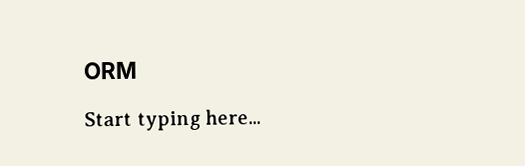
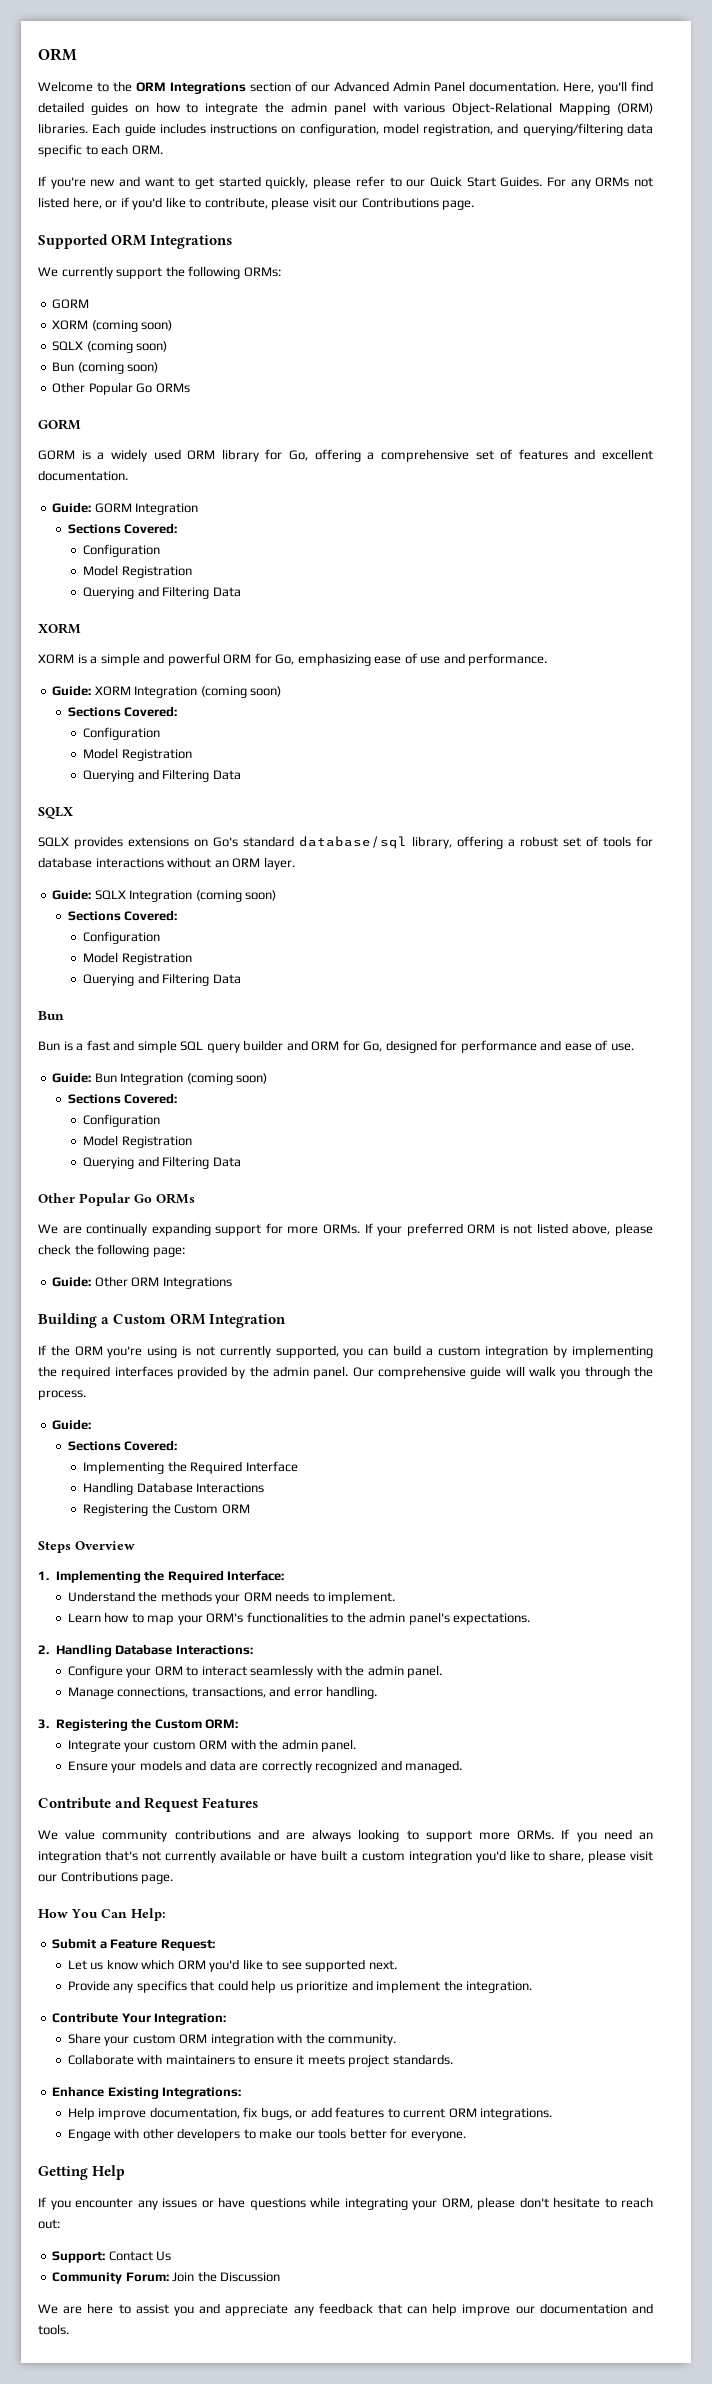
[83,61,137,80] [84,109,262,131] ORM // Start typing here... -> [38,48,77,61] [38,81,653,94] [38,102,653,115] [38,123,653,136] [38,144,163,157] [38,176,653,189] [38,197,475,210] [38,234,233,249] [38,266,281,279] [52,299,90,309] [52,320,173,332] [52,341,168,353] [52,362,159,374] [52,382,190,395] [38,419,81,430] [38,449,653,462] [38,470,128,481] [52,502,199,515] [67,523,178,534] [83,544,161,557] [83,565,192,578] [83,586,241,599] [38,623,81,634] [38,653,548,666] [52,685,282,698] [67,706,178,717] [83,727,161,740] [83,748,192,761] [83,769,241,782] [38,807,73,819] [38,836,653,849] [38,857,295,870] [52,889,277,902] [67,910,178,921] [83,931,161,944] [83,952,192,965] [83,973,241,986] [38,1011,64,1020] [38,1040,634,1053] [52,1072,268,1085] [67,1093,178,1104] [83,1114,161,1127] [83,1135,192,1148] [83,1156,241,1169] [38,1193,195,1206] [38,1223,653,1236] [38,1244,185,1257] [52,1276,232,1289] [38,1313,287,1328] [38,1345,653,1358] [38,1366,654,1379] [38,1390,86,1400] [52,1419,92,1430] [67,1440,178,1451] [83,1461,298,1474] [83,1482,265,1495] [83,1503,250,1516] [38,1541,135,1553] [38,1570,285,1583] [67,1591,396,1604] [67,1612,531,1625] [38,1644,253,1657] [67,1665,443,1678] [67,1686,378,1699] [38,1718,239,1731] [67,1739,357,1752] [67,1760,463,1773] [38,1797,259,1812] [38,1829,654,1842] [38,1850,653,1863] [38,1871,174,1884] [38,1908,166,1921] [52,1938,215,1951] [67,1959,397,1972] [67,1980,533,1993] [52,2012,227,2025] [67,2033,397,2046] [67,2054,453,2067] [52,2086,242,2099] [67,2107,553,2120] [67,2128,466,2141] [38,2165,126,2180] [38,2197,653,2210] [38,2219,60,2229] [52,2251,172,2263] [52,2271,281,2284] [38,2303,653,2316] [38,2324,69,2335] ORM // Welcome to the ORM Integrations section of our Advanced Admin Panel documentation. Here, you'll find detailed guides on how to integrate the admin panel with various Object-Relational Mapping (ORM) libraries. Each guide includes instructions on configuration, model registration, and querying/filtering data specific to each ORM. // If you're new and want to get started quickly, please refer to our Quick Start Guides. For any ORMs not listed here, or if you'd like to contribute, please visit our Contributions page. // Supported ORM Integrations // We currently support the following ORMs: // GORM // XORM (coming soon) // SQLX (coming soon) // Bun (coming soon) // Other Popular Go ORMs // GORM // GORM is a widely used ORM library for Go, offering a comprehensive set of features and excellent documentation. // Guide: GORM Integration // Sections Covered: // Configuration // Model Registration // Querying and Filtering Data // XORM // XORM is a simple and powerful ORM for Go, emphasizing ease of use and performance. // Guide: XORM Integration (coming soon) // Sections Covered: // Configuration // Model Registration // Querying and Filtering Data // SQLX // SQLX provides extensions on Go's standard database/sql library, offering a robust set of tools for database interactions without an ORM layer. // Guide: SQLX Integration (coming soon) // Sections Covered: // Configuration // Model Registration // Querying and Filtering Data // Bun // Bun is a fast and simple SQL query builder and ORM for Go, designed for performance and ease of use. // Guide: Bun Integration (coming soon) // Sections Covered: // Configuration // Model Registration // Querying and Filtering Data // Other Popular Go ORMs // We are continually expanding support for more ORMs. If your preferred ORM is not listed above, please check the following page: // Guide: Other ORM Integrations // Building a Custom ORM Integration // If the ORM you're using is not currently supported, you can build a custom integration by implementing the required interfaces provided by the admin panel. Our comprehensive guide will walk you through the process. // Guide: // Sections Covered: // Implementing the Required Interface // Handling Database Interactions // Registering the Custom ORM // Steps Overview // 1. Implementing the Required Interface: // Understand the methods your ORM needs to implement. // Learn how to map your ORM's functionalities to the admin panel's expectations. // 2. Handling Database Interactions: // Configure your ORM to interact seamlessly with the admin panel. // Manage connections, transactions, and error handling. // 3. Registering the Custom ORM: // Integrate your custom ORM with the admin panel. // Ensure your models and data are correctly recognized and managed. // Contribute and Request Features // We value community contributions and are always looking to support more ORMs. If you need an integration that's not currently available or have built a custom integration you'd like to share, please visit our Contributions page. // How You Can Help: // Submit a Feature Request: // Let us know which ORM you'd like to see supported next. // Provide any specifics that could help us prioritize and implement the integration. // Contribute Your Integration: // Share your custom ORM integration with the community. // Collaborate with maintainers to ensure it meets project standards. // Enhance Existing Integrations: // Help improve documentation, fix bugs, or add features to current ORM integrations. // Engage with other developers to make our tools better for everyone. // Getting Help // If you encounter any issues or have questions while integrating your ORM, please don't hesitate to reach out: // Support: Contact Us // Community Forum: Join the Discussion // We are here to assist you and appreciate any feedback that can help improve our documentation and tools.

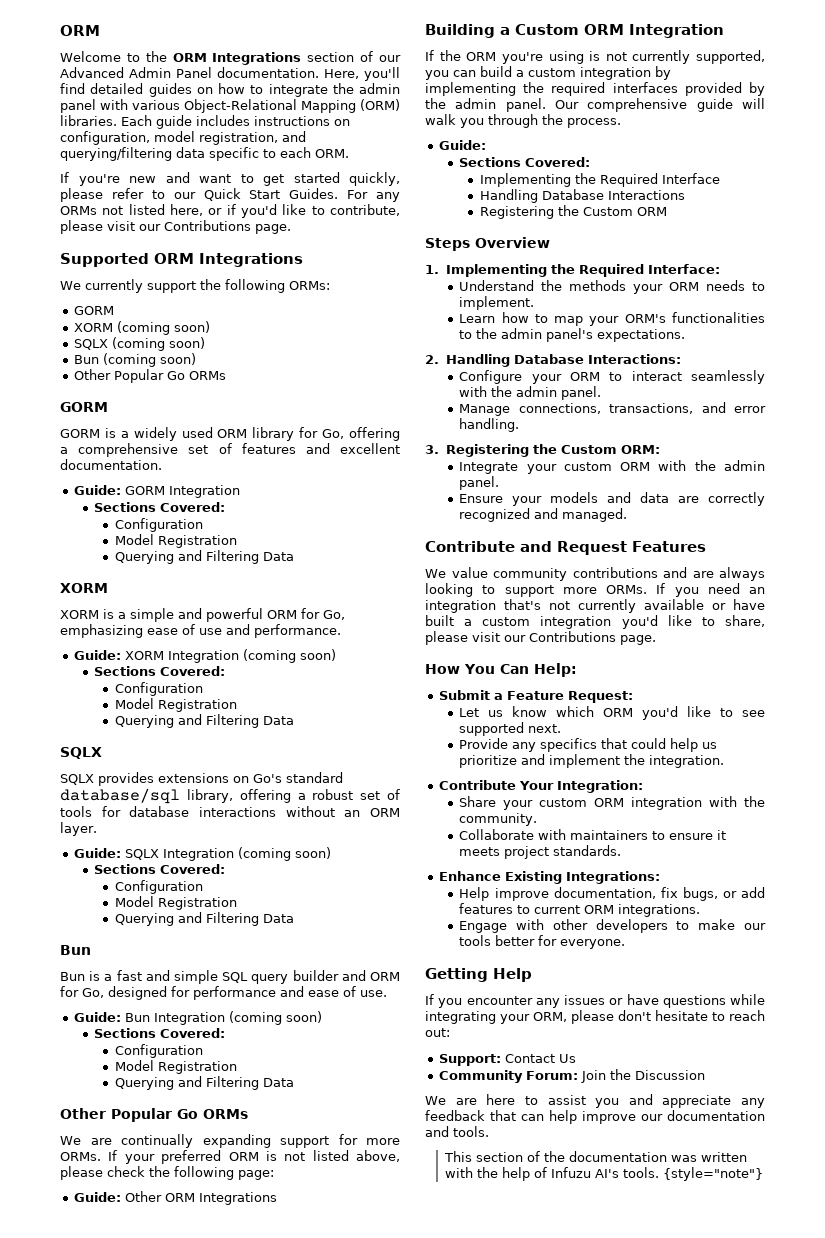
(69, 2329) none -> [444,1151,748,1162] [445,1167,764,1181] // This section of the documentation was written with the help of Infuzu AI's tools. {style="note"}

